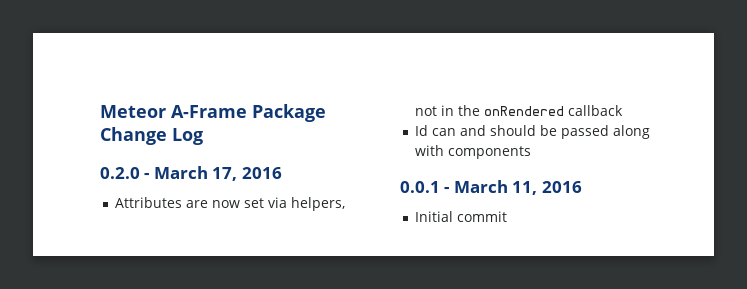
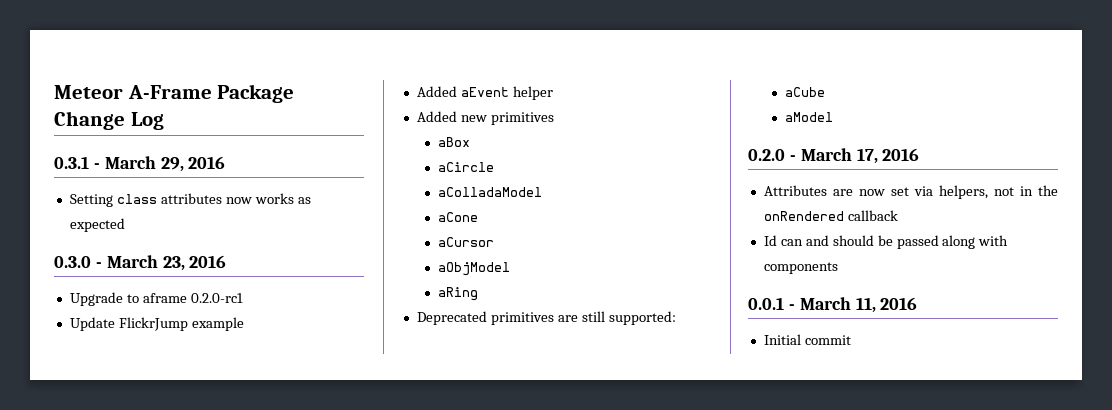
(203, 136) none -> [54,156,226,172] [69,193,311,207] [69,218,125,232] [54,255,227,271] [69,292,243,306] [69,317,244,331] [416,86,553,100] [416,111,554,125] [438,137,471,147] [438,162,495,172] [438,187,543,197] [438,212,479,222] [438,237,495,247] [438,262,511,276] [438,287,479,301] [416,311,676,325] [785,87,826,97] [785,112,834,122] // 0.3.1 - March 29, 2016 // Setting class attributes now works as expected // 0.3.0 - March 23, 2016 // Upgrade to aframe 0.2.0-rc1 // Update FlickrJump example // Added aEvent helper // Added new primitives // aBox // aCircle // aColladaModel // aCone // aCursor // aObjModel // aRing // Deprecated primitives are still supported: // aCube // aModel

